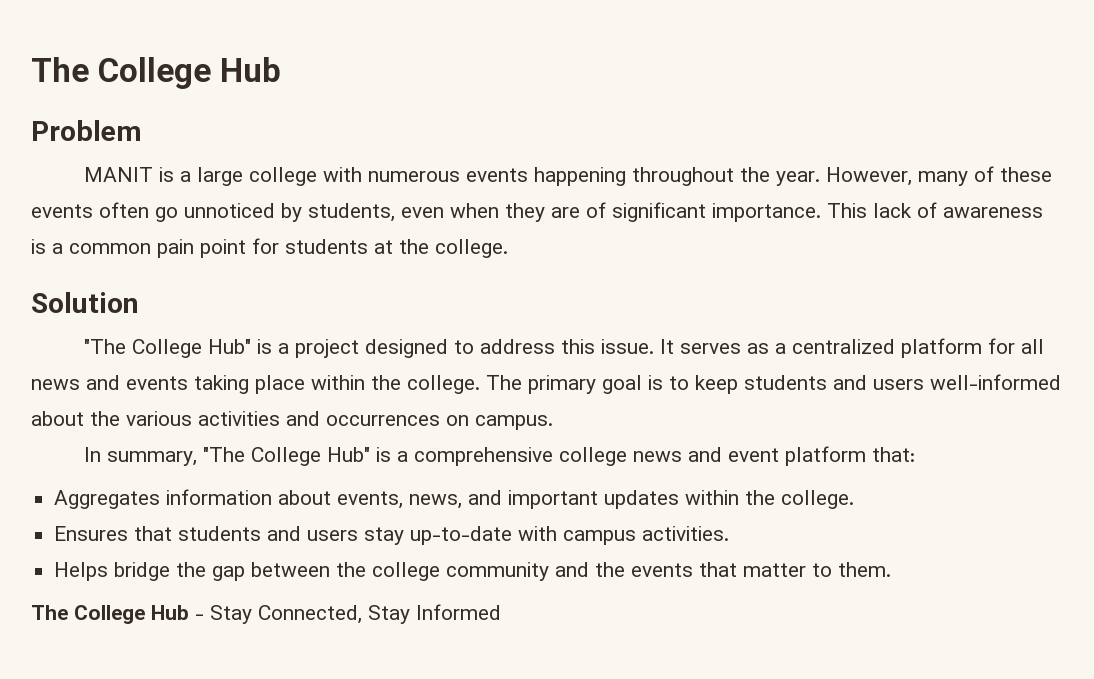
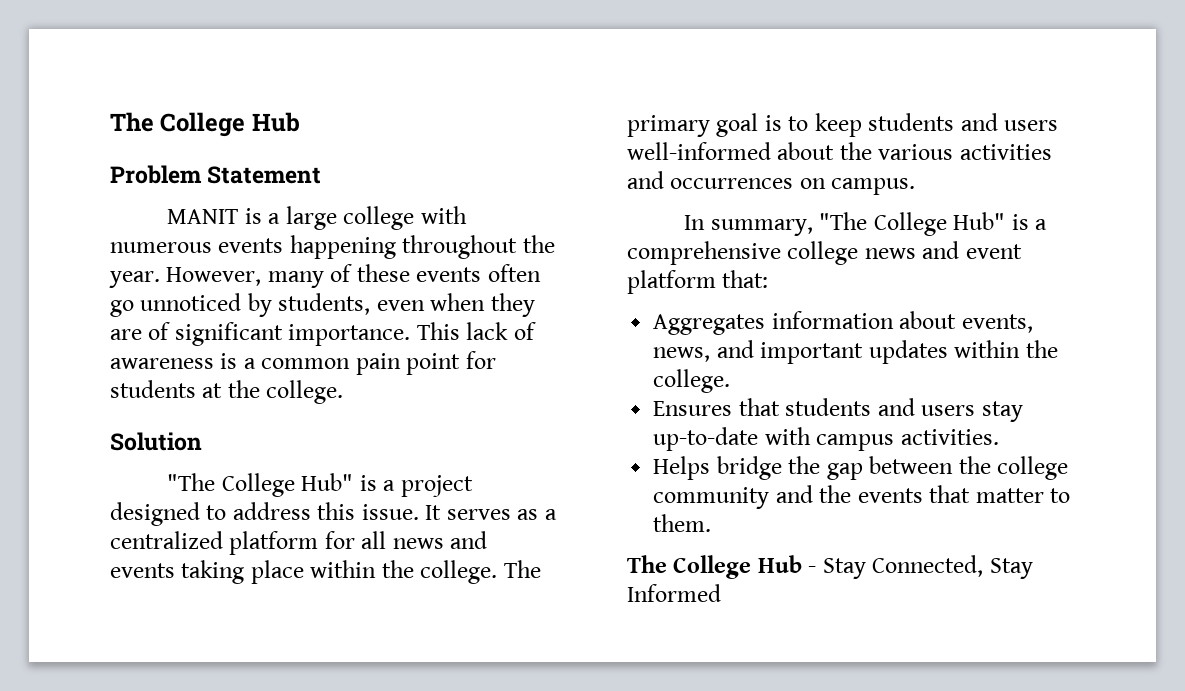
(142, 130) none -> [207,166,322,184] Statement

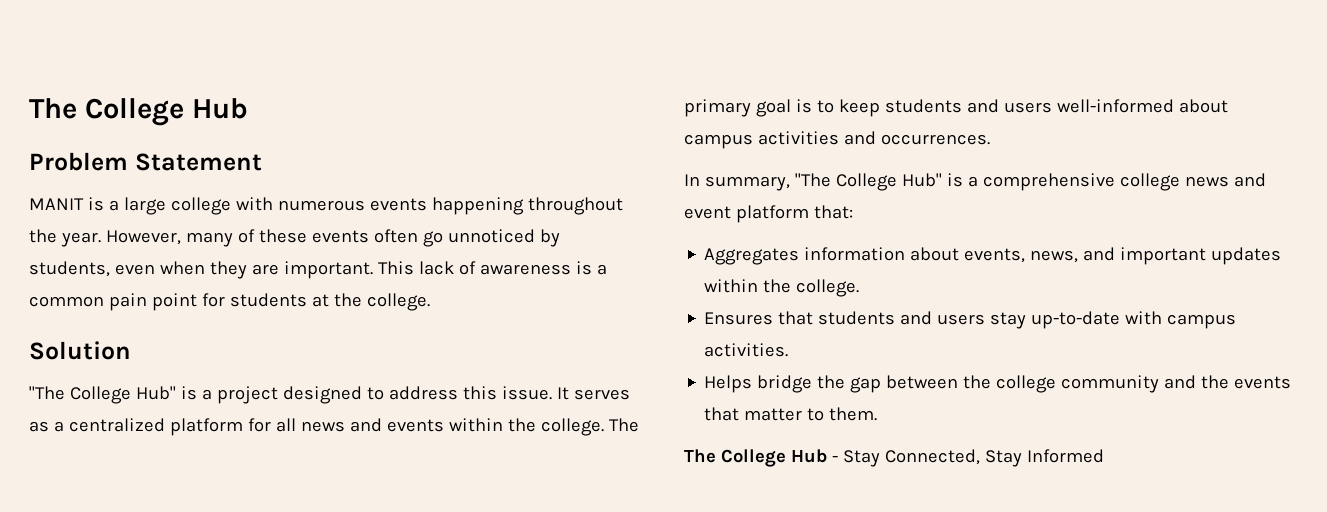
[148,322,411,346] of significant importance. -> [283,261,373,279] important.
[181,560,304,584] taking place -> (444, 425) none
[839,142,1052,160] [627,171,916,195] the various activities and occurrences on campus. -> [684,131,990,149] campus activities and occurrences.

